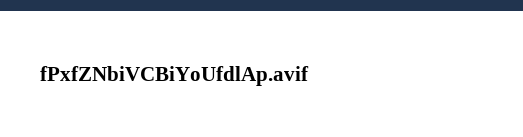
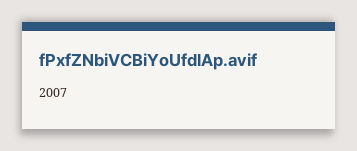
(309, 76) none -> [39,88,67,97] // 2007

